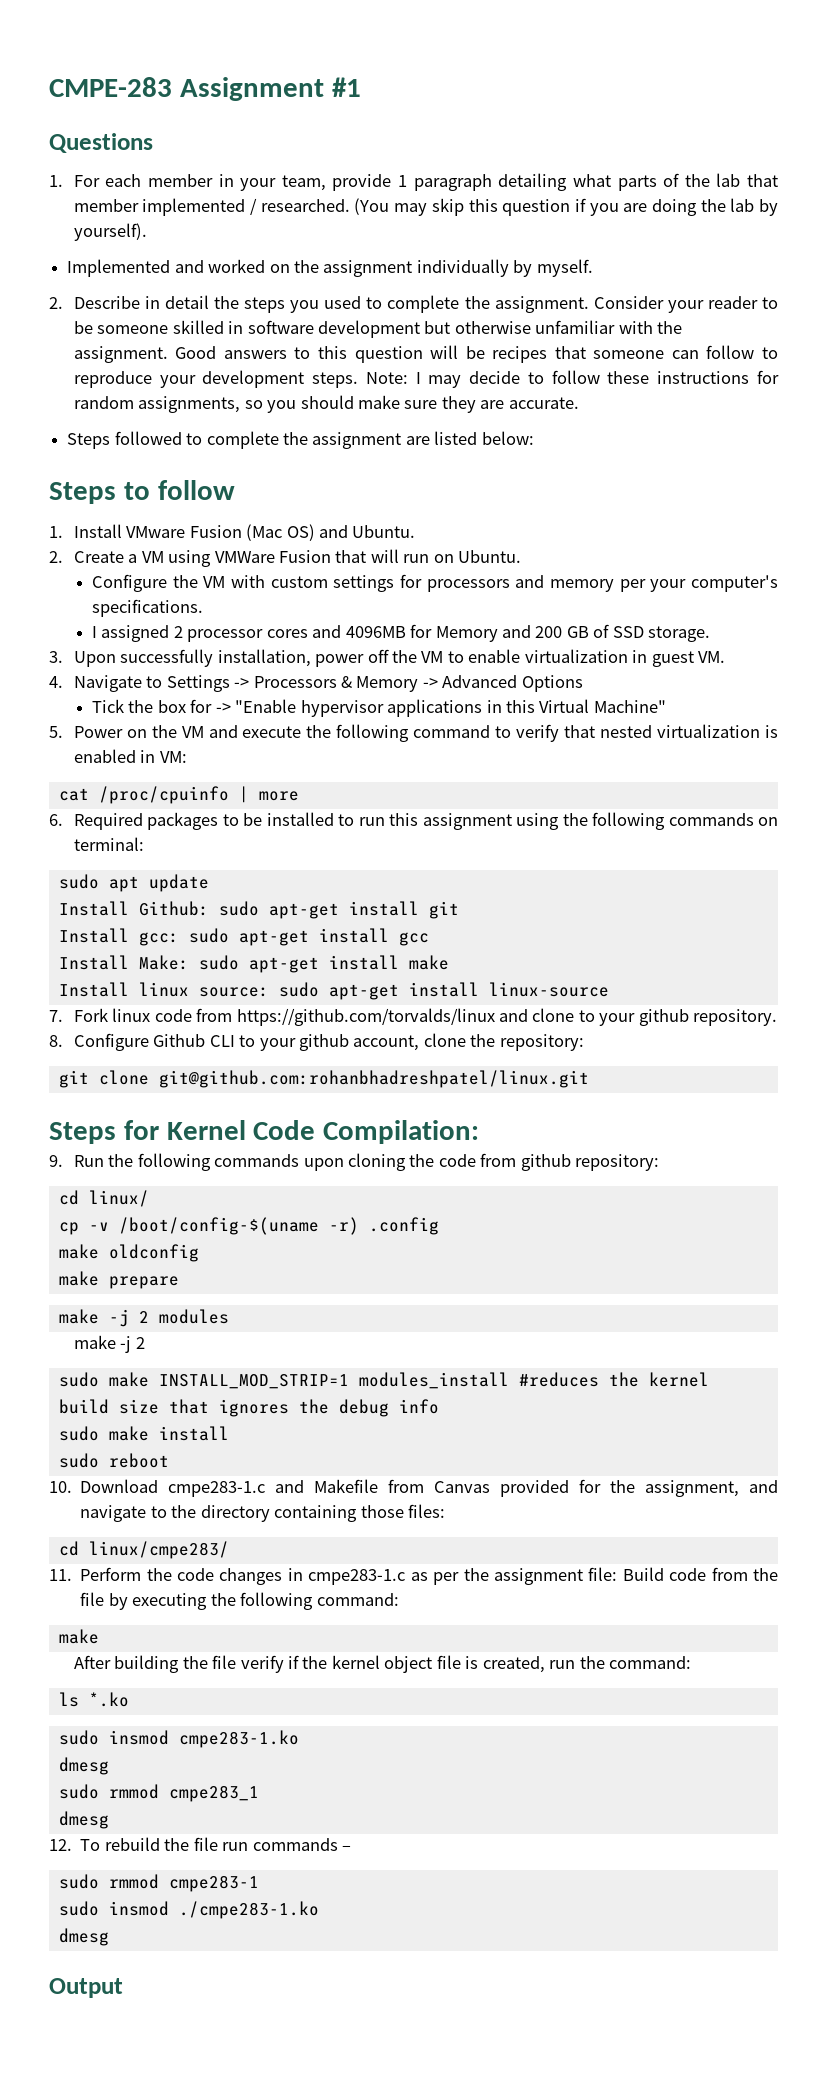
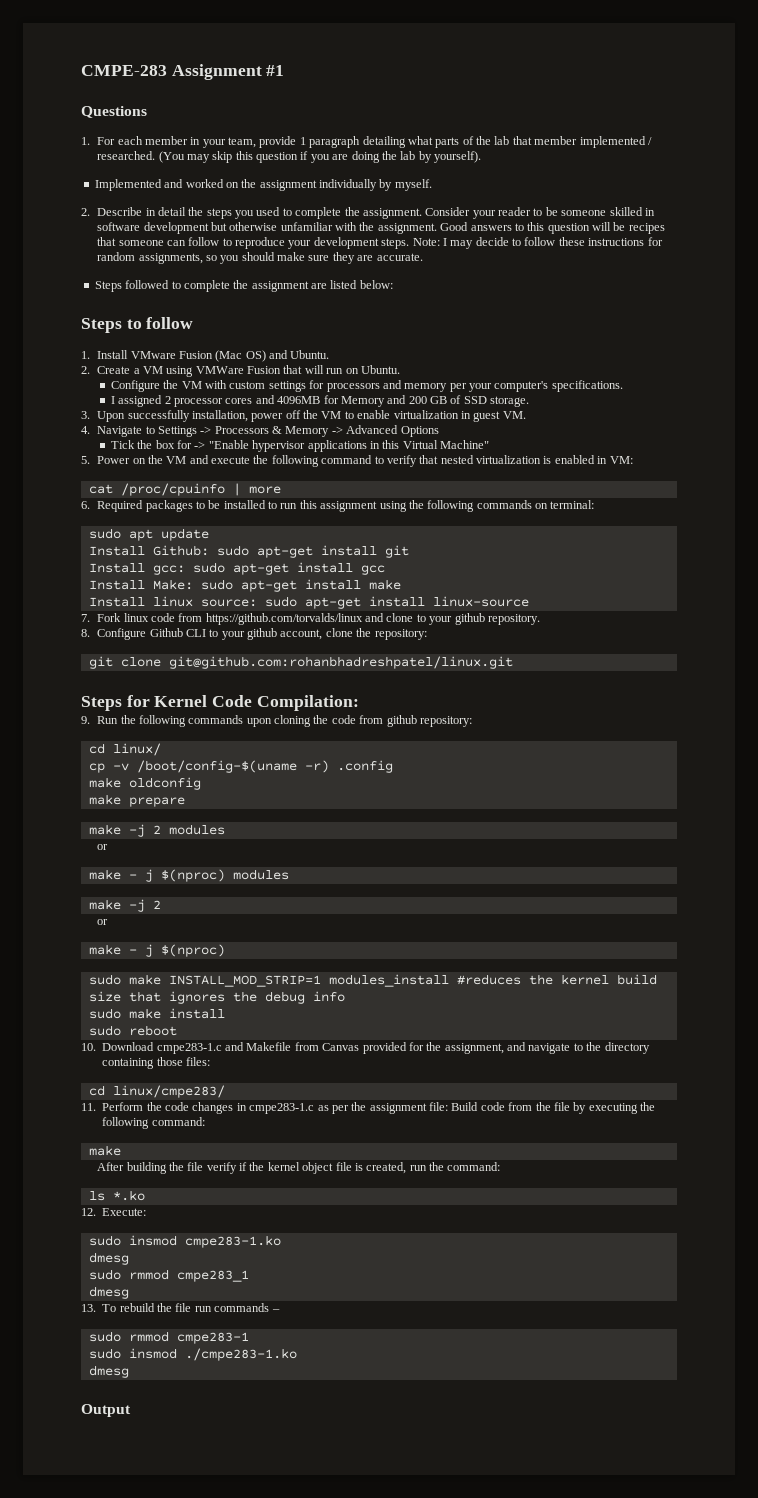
[73,1335,145,1353] make -j 2 -> [97,844,109,850] [88,869,289,882] [88,899,161,912] [97,919,109,925] [88,944,225,957] or // make - j $(nproc) modules // make -j 2 // or // make - j $(nproc)
(129, 1699) none -> [81,1208,147,1216] // 12. Execute:
[49,1839,72,1851] 12. -> [81,1304,96,1312] 13.

